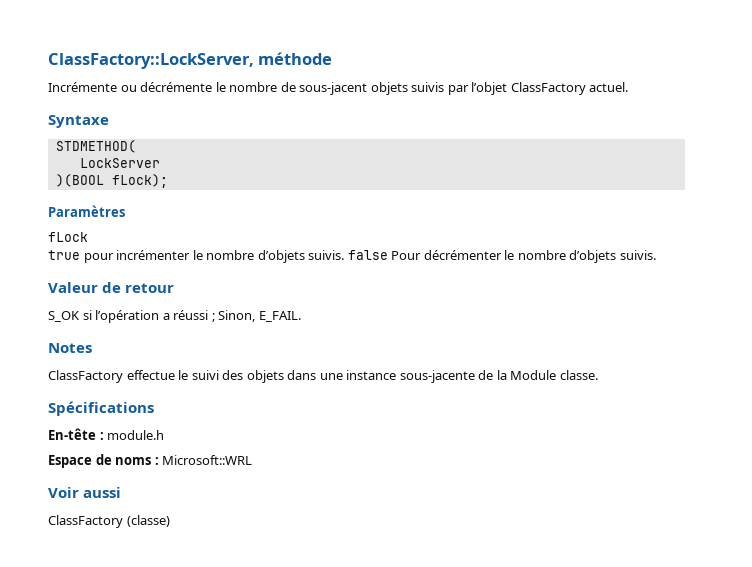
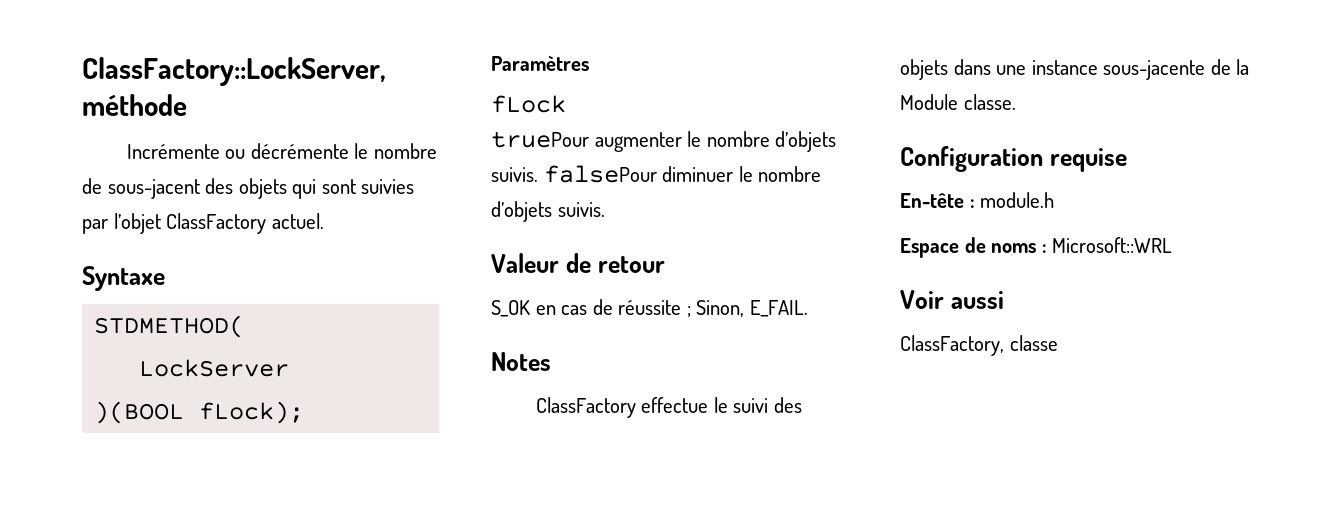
[370,82,445,95] objets suivis -> [205,178,415,199] des objets qui sont suivies
[48,250,502,263] true pour incrémenter le nombre d’objets suivis. false Pour décrémenter -> [491,131,837,152] [491,165,734,183] truePour augmenter le nombre d’objets suivis. falsePour diminuer
[82,310,209,323] si l’opération a réussi -> [535,299,682,315] en cas de réussite
[48,401,154,416] Spécifications -> [900,146,1127,172] Configuration requise
[48,515,170,528] ClassFactory (classe) -> [900,335,1058,356] ClassFactory, classe

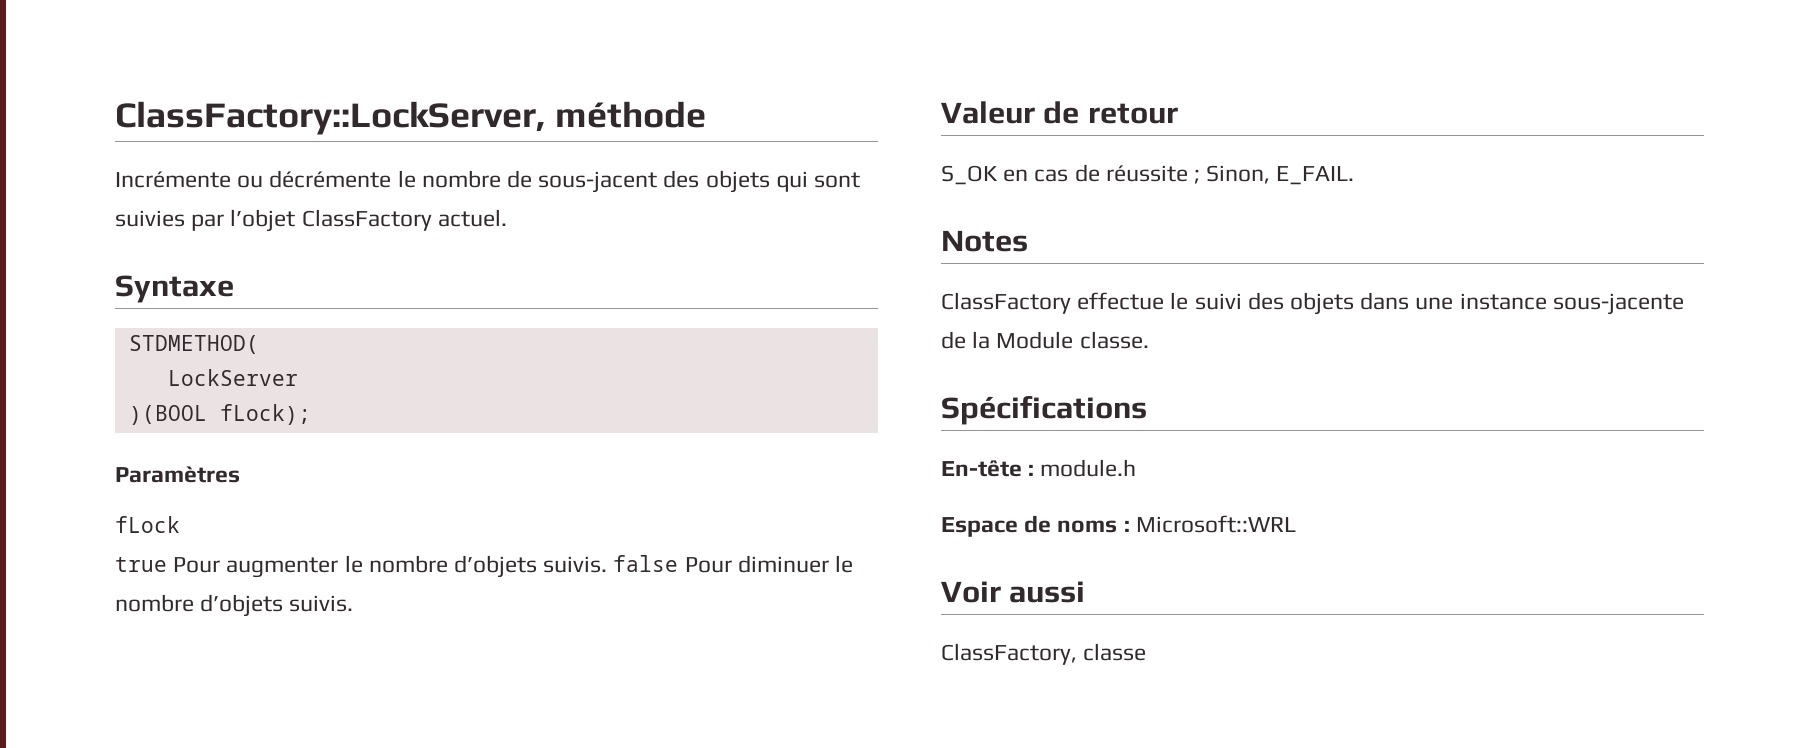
[491,131,589,148] truePour -> [115,557,221,573] true Pour
[543,165,657,183] falsePour -> [613,555,732,573] false Pour
[900,146,1127,172] Configuration requise -> [941,396,1147,425] Spécifications

